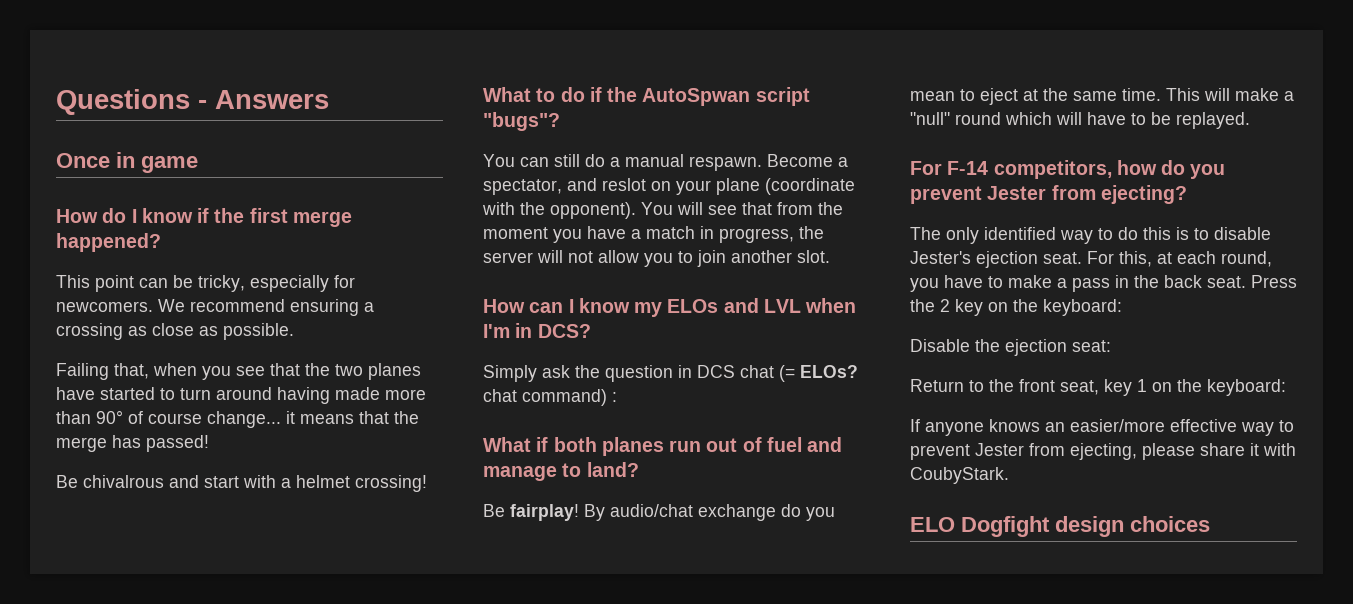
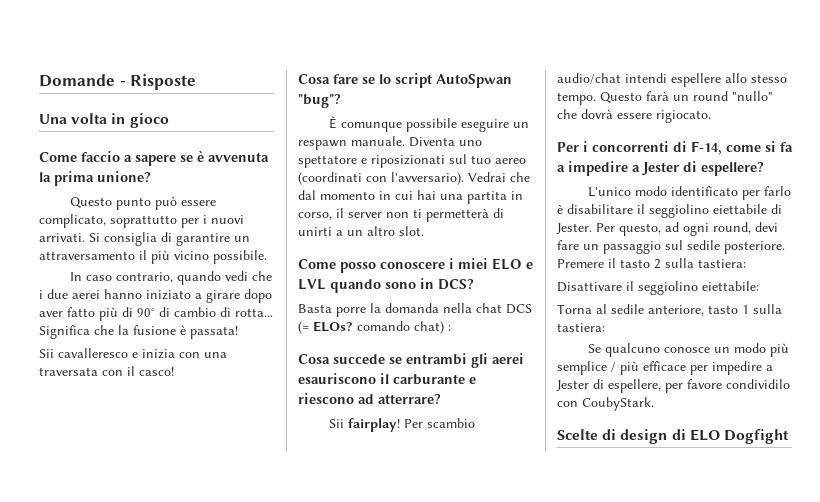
[56,89,329,115] [56,152,198,173] [56,208,352,227] [56,233,161,252] [56,275,355,292] [56,299,374,316] [56,323,294,340] [56,363,421,380] [56,387,426,404] [56,410,419,428] [56,435,209,452] [56,475,427,492] [483,87,810,106] [483,112,560,131] [483,154,848,171] [483,178,855,195] [482,202,843,219] [483,226,824,243] [483,250,830,267] [483,298,857,317] [483,323,591,338] [483,365,858,382] [483,389,617,406] [483,437,843,456] [483,462,639,481] [483,504,835,521] [910,88,1294,105] [910,112,1250,129] [910,160,1226,179] [910,185,1187,204] [910,227,1271,244] [910,251,1272,268] [910,275,1297,292] [910,299,1122,316] [910,339,1111,356] [910,379,1286,396] [910,419,1294,436] [910,443,1296,460] [910,467,1009,484] [910,516,1210,537] Questions - Answers // Once in game // How do I know if the first merge happened? // This point can be tricky, especially for newcomers. We recommend ensuring a crossing as close as possible. // Failing that, when you see that the two planes have started to turn around having made more than 90° of course change... it means that the merge has passed! // Be chivalrous and start with a helmet crossing! // What to do if the AutoSpwan script "bugs"? // You can still do a manual respawn. Become a spectator, and reslot on your plane (coordinate with the opponent). You will see that from the moment you have a match in progress, the server will not allow you to join another slot. // How can I know my ELOs and LVL when I'm in DCS? // Simply ask the question in DCS chat (= ELOs? chat command) : // What if both planes run out of fuel and manage to land? // Be fairplay! By audio/chat exchange do you mean to eject at the same time. This will make a "null" round which will have to be replayed. // For F-14 competitors, how do you prevent Jester from ejecting? // The only identified way to do this is to disable Jester's ejection seat. For this, at each round, you have to make a pass in the back seat. Press the 2 key on the keyboard: // Disable the ejection seat: // Return to the front seat, key 1 on the keyboard: // If anyone knows an easier/more effective way to prevent Jester from ejecting, please share it with CoubyStark. // ELO Dogfight design choices -> [39,74,197,90] [39,113,169,128] [39,151,269,166] [39,171,151,186] [70,196,217,210] [39,214,244,228] [39,232,250,246] [39,250,267,264] [70,271,273,285] [39,289,272,303] [39,307,273,321] [39,325,238,339] [39,348,227,359] [39,366,174,376] [298,73,512,88] [298,94,341,108] [329,116,530,132] [298,136,482,150] [298,154,526,168] [298,172,530,185] [298,190,523,204] [298,208,504,222] [298,226,424,236] [298,258,533,273] [298,278,474,293] [298,303,532,317] [298,321,451,334] [298,353,524,368] [298,373,476,385] [298,393,441,405] [329,418,476,432] [557,73,787,87] [557,91,773,105] [557,109,711,123] [557,141,793,155] [557,161,764,176] [588,186,792,200] [557,204,782,218] [556,222,778,236] [557,240,785,254] [557,258,746,269] [557,281,759,295] [557,304,782,316] [557,323,605,332] [588,343,790,357] [557,361,773,375] [556,379,790,393] [557,397,654,411] [557,429,789,444] Domande - Risposte // Una volta in gioco // Come faccio a sapere se è avvenuta la prima unione? // Questo punto può essere complicato, soprattutto per i nuovi arrivati. Si consiglia di garantire un attraversamento il più vicino possibile. // In caso contrario, quando vedi che i due aerei hanno iniziato a girare dopo aver fatto più di 90° di cambio di rotta... Significa che la fusione è passata! // Sii cavalleresco e inizia con una traversata con il casco! // Cosa fare se lo script AutoSpwan "bug"? // È comunque possibile eseguire un respawn manuale. Diventa uno spettatore e riposizionati sul tuo aereo (coordinati con l'avversario). Vedrai che dal momento in cui hai una partita in corso, il server non ti permetterà di unirti a un altro slot. // Come posso conoscere i miei ELO e LVL quando sono in DCS? // Basta porre la domanda nella chat DCS (= ELOs? comando chat) : // Cosa succede se entrambi gli aerei esauriscono il carburante e riescono ad atterrare? // Sii fairplay! Per scambio audio/chat intendi espellere allo stesso tempo. Questo farà un round "nullo" che dovrà essere rigiocato. // Per i concorrenti di F-14, come si fa a impedire a Jester di espellere? // L'unico modo identificato per farlo è disabilitare il seggiolino eiettabile di Jester. Per questo, ad ogni round, devi fare un passaggio sul sedile posteriore. Premere il tasto 2 sulla tastiera: // Disattivare il seggiolino eiettabile: // Torna al sedile anteriore, tasto 1 sulla tastiera: // Se qualcuno conosce un modo più semplice / più efficace per impedire a Jester di espellere, per favore condividilo con CoubyStark. // Scelte di design di ELO Dogfight

